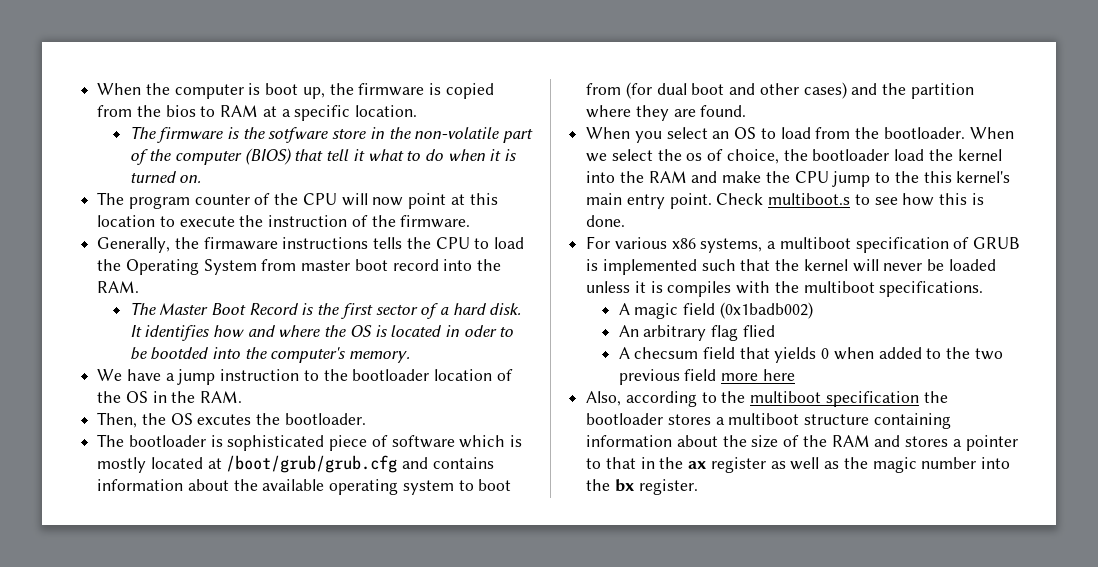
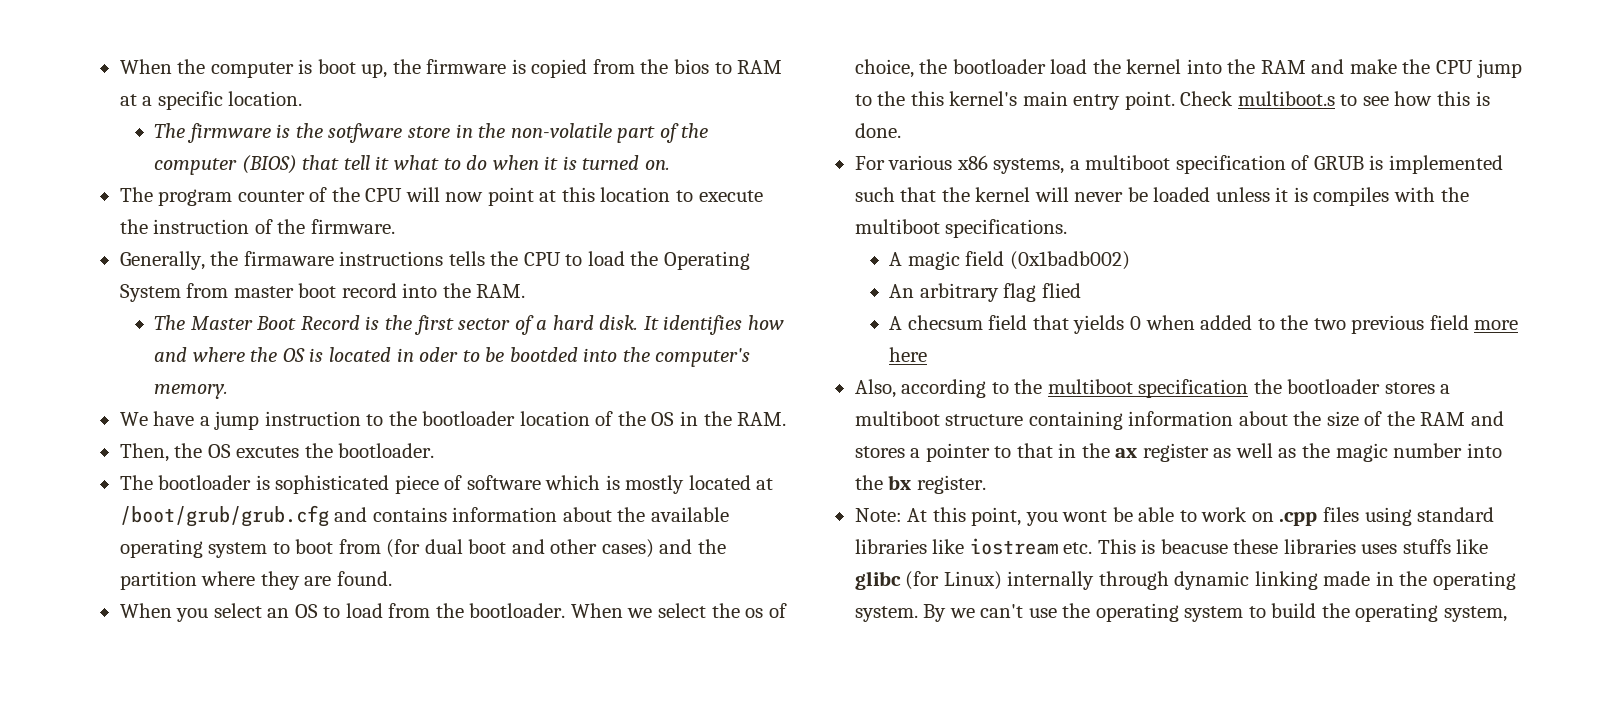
(698, 487) none -> [854,507,1495,526] [854,538,1489,555] [854,571,1516,590] [854,603,1507,622] // Note: At this point, you wont be able to work on .cpp files using standard libraries like iostream etc. This is beacuse these libraries uses stuffs like glibc (for Linux) internally through dynamic linking made in the operating system. By we can't use the operating system to build the operating system,

